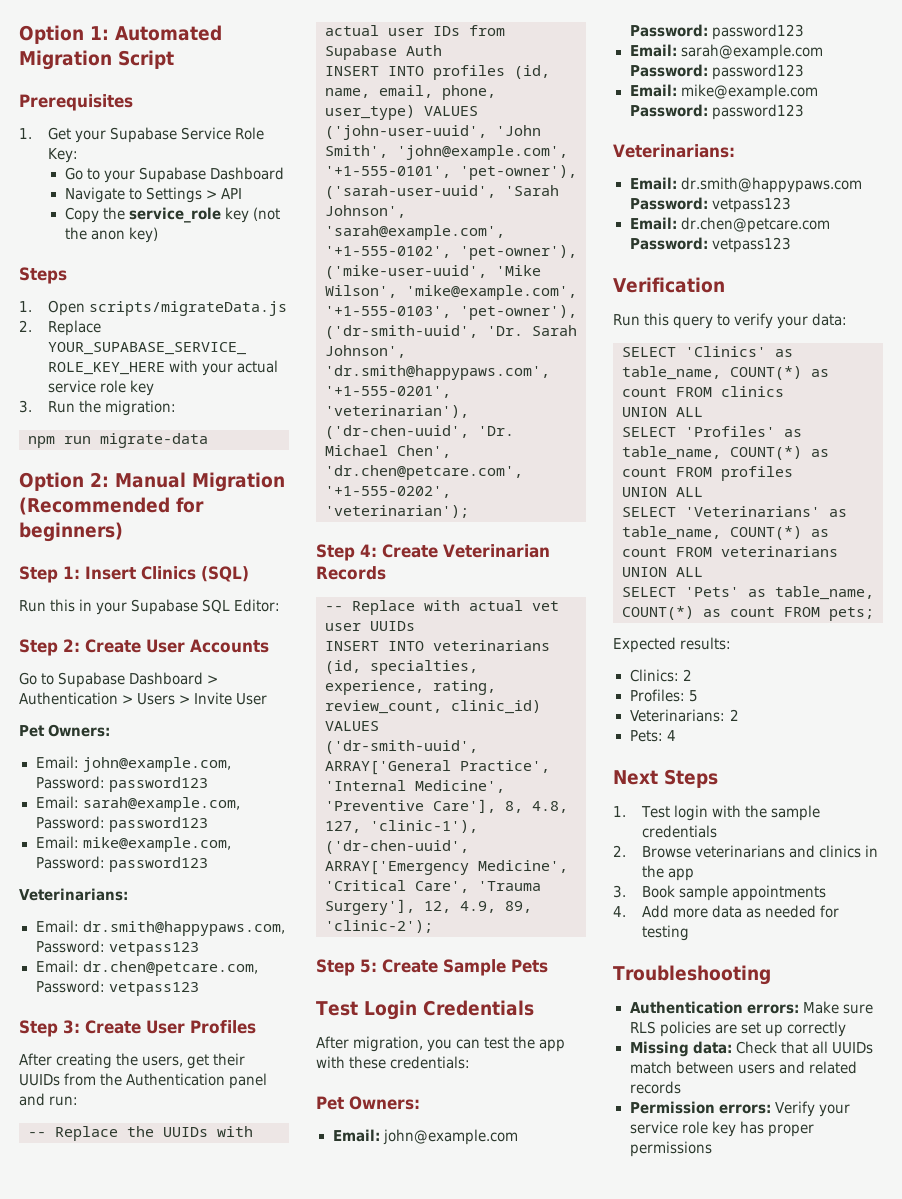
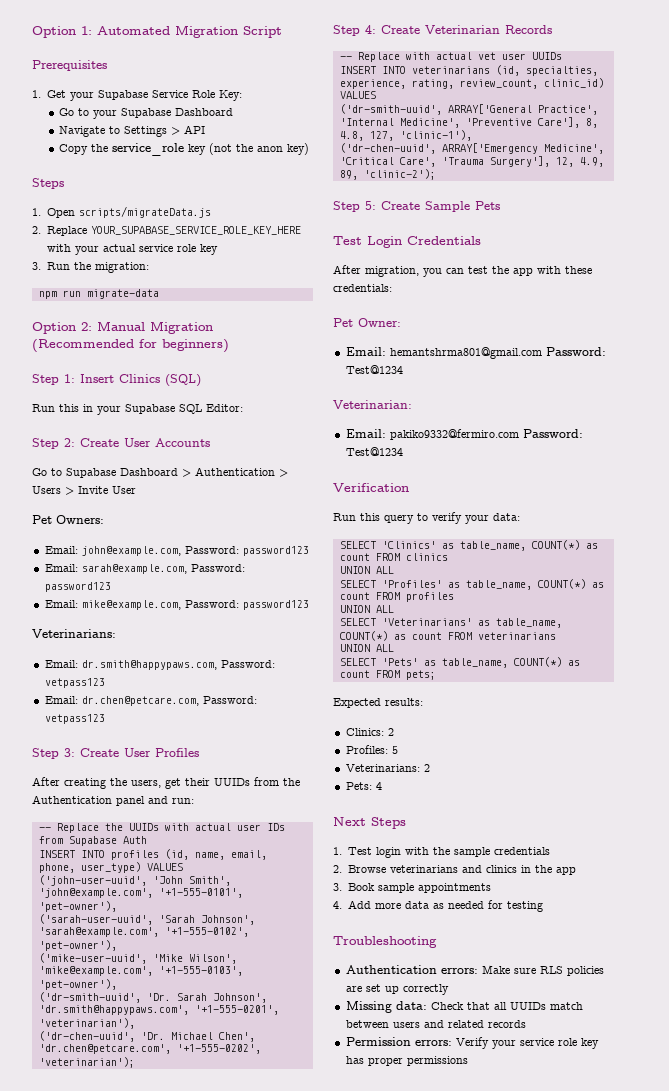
[349,1096,420,1110] [332,1129,518,1145] [629,24,804,40] [629,44,823,60] [629,64,804,80] [629,84,818,100] [629,104,804,120] [613,144,735,158] [629,177,862,193] [629,197,791,213] [629,217,830,233] [629,237,791,253] Owners: // Email: john@example.com Password: password123 // Email: sarah@example.com Password: password123 // Email: mike@example.com Password: password123 // Veterinarians: // Email: dr.smith@happypaws.com Password: vetpass123 // Email: dr.chen@petcare.com Password: vetpass123 -> [358,318,401,327] [345,347,606,359] [345,365,403,374] [333,400,412,409] [345,429,583,440] [345,447,403,456] Owner: // Email: hemantshrma801@gmail.com Password: Test@1234 // Veterinarian: // Email: pakiko9332@fermiro.com Password: Test@1234

